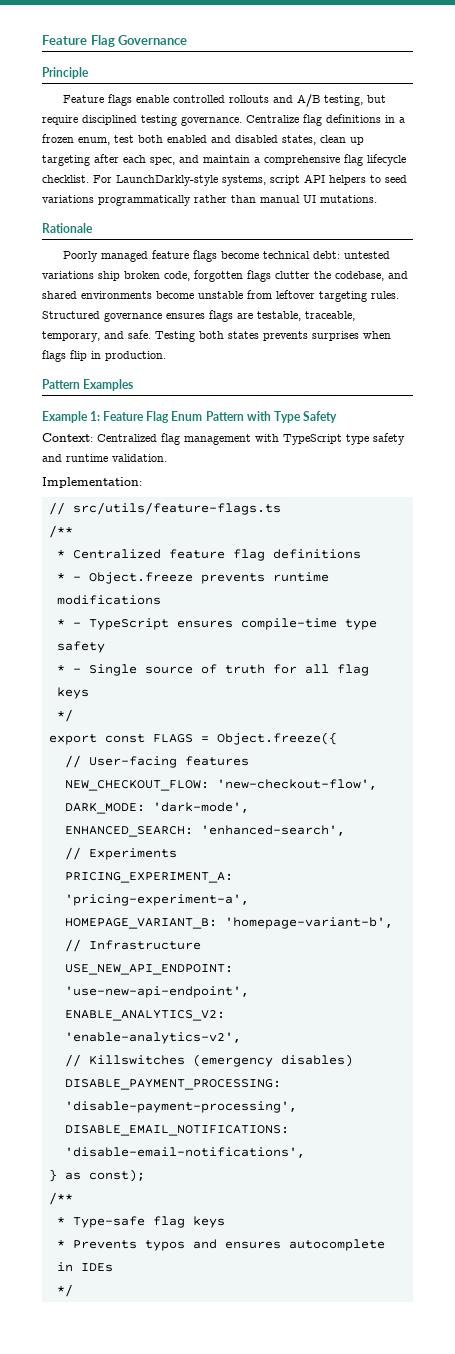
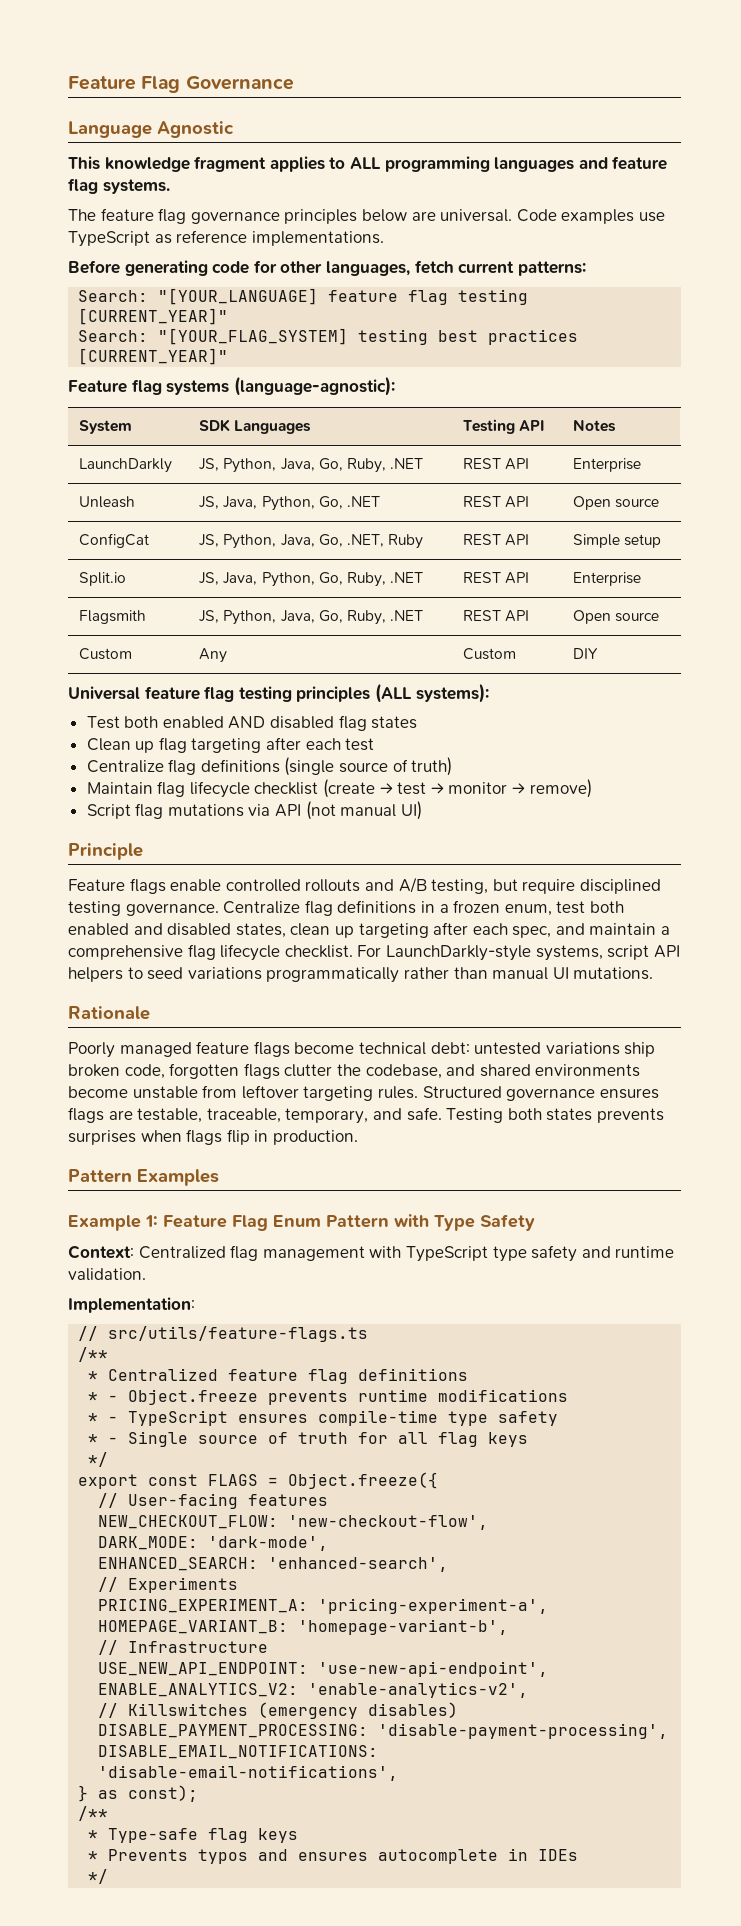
(188, 40) none -> [68,121,234,138] [68,156,668,172] [68,178,170,194] [68,208,665,224] [68,230,384,247] [68,260,586,276] [78,288,529,305] [78,308,229,325] [78,328,579,345] [78,348,229,365] [68,376,395,396] [79,420,133,434] [199,419,312,434] [463,419,546,434] [573,420,617,432] [79,458,173,473] [199,458,424,473] [463,458,530,470] [573,458,642,472] [79,496,136,508] [199,496,380,511] [463,496,530,508] [573,496,660,510] [79,533,150,548] [199,534,424,549] [463,534,530,546] [573,534,662,548] [79,572,127,586] [199,572,424,587] [463,572,530,584] [573,572,642,586] [79,610,147,624] [199,610,424,625] [463,610,530,622] [573,610,660,624] [79,648,133,660] [199,648,228,663] [463,648,517,660] [573,648,599,659] [68,683,489,703] [86,715,418,731] [86,737,375,753] [86,757,453,776] [86,779,592,798] [86,801,422,820] // Language Agnostic // This knowledge fragment applies to ALL programming languages and feature flag systems. // The feature flag governance principles below are universal. Code examples use TypeScript as reference implementations. // Before generating code for other languages, fetch current patterns: // Search: "[YOUR_LANGUAGE] feature flag testing [CURRENT_YEAR]" // Search: "[YOUR_FLAG_SYSTEM] testing best practices [CURRENT_YEAR]" // Feature flag systems (language-agnostic): // System | SDK Languages | Testing API | Notes // LaunchDarkly | JS, Python, Java, Go, Ruby, .NET | REST API | Enterprise // Unleash | JS, Java, Python, Go, .NET | REST API | Open source // ConfigCat | JS, Python, Java, Go, .NET, Ruby | REST API | Simple setup // Split.io | JS, Java, Python, Go, Ruby, .NET | REST API | Enterprise // Flagsmith | JS, Python, Java, Go, Ruby, .NET | REST API | Open source // Custom | Any | Custom | DIY // Universal feature flag testing principles (ALL systems): // Test both enabled AND disabled flag states // Clean up flag targeting after each test // Centralize flag definitions (single source of truth) // Maintain flag lifecycle checklist (create → test → monitor → remove) // Script flag mutations via API (not manual UI)

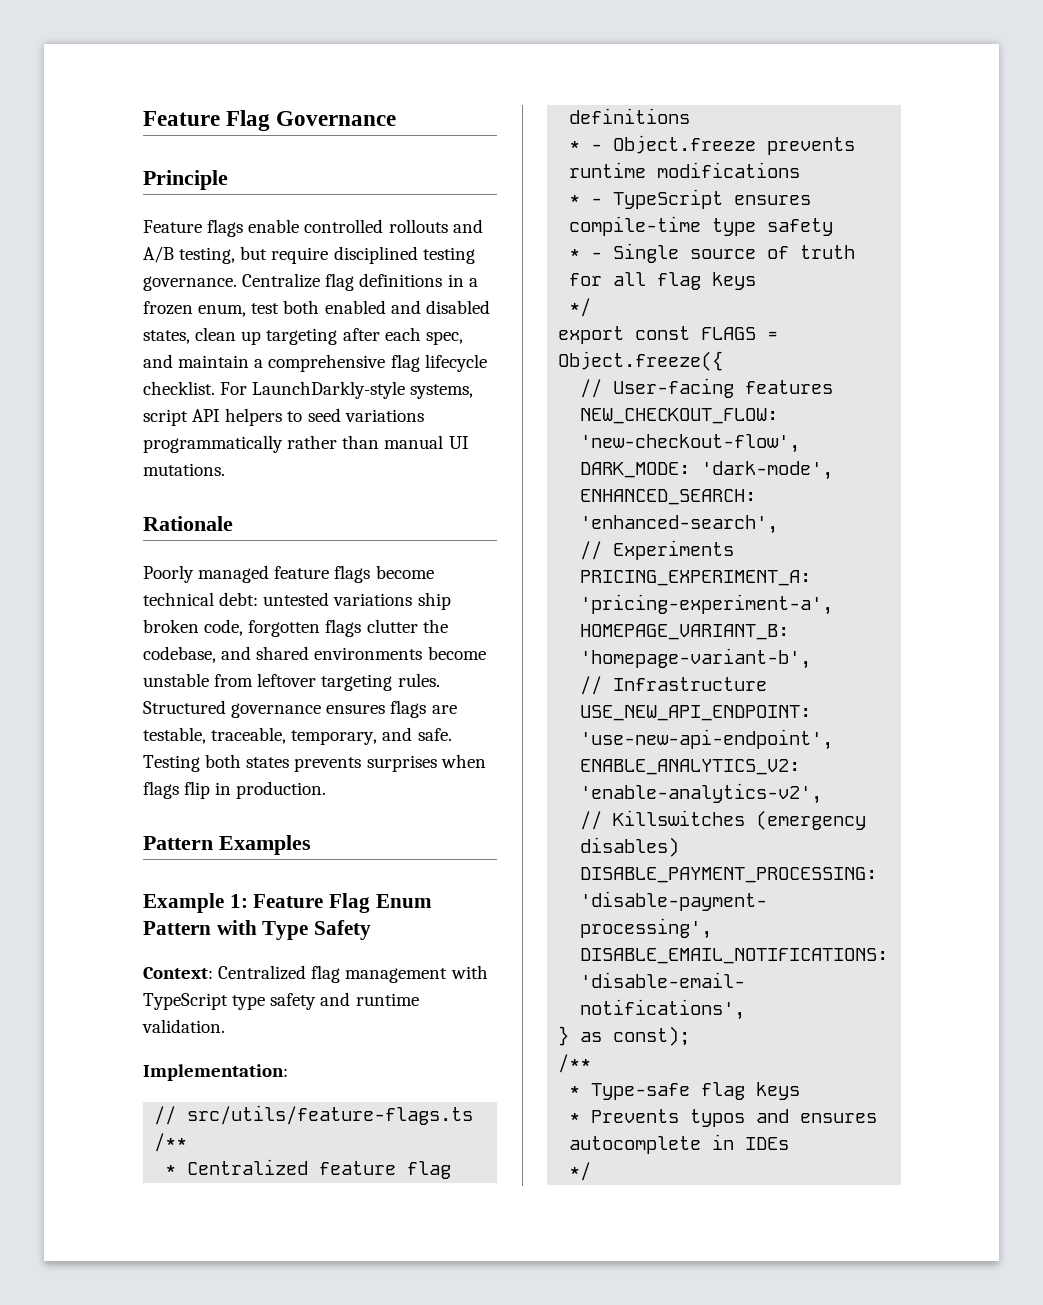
[68,121,234,138] [68,156,668,172] [68,178,170,194] [68,208,665,224] [68,230,384,247] [68,260,586,276] [78,288,529,305] [78,308,229,325] [78,328,579,345] [78,348,229,365] [68,376,395,396] [79,420,133,434] [199,419,312,434] [463,419,546,434] [573,420,617,432] [79,458,173,473] [199,458,424,473] [463,458,530,470] [573,458,642,472] [79,496,136,508] [199,496,380,511] [463,496,530,508] [573,496,660,510] [79,533,150,548] [199,534,424,549] [463,534,530,546] [573,534,662,548] [79,572,127,586] [199,572,424,587] [463,572,530,584] [573,572,642,586] [79,610,147,624] [199,610,424,625] [463,610,530,622] [573,610,660,624] [79,648,133,660] [199,648,228,663] [463,648,517,660] [573,648,599,659] [68,683,489,703] [86,715,418,731] [86,737,375,753] [86,757,453,776] [86,779,592,798] [86,801,422,820] // Language Agnostic // This knowledge fragment applies to ALL programming languages and feature flag systems. // The feature flag governance principles below are universal. Code examples use TypeScript as reference implementations. // Before generating code for other languages, fetch current patterns: // Search: "[YOUR_LANGUAGE] feature flag testing [CURRENT_YEAR]" // Search: "[YOUR_FLAG_SYSTEM] testing best practices [CURRENT_YEAR]" // Feature flag systems (language-agnostic): // System | SDK Languages | Testing API | Notes // LaunchDarkly | JS, Python, Java, Go, Ruby, .NET | REST API | Enterprise // Unleash | JS, Java, Python, Go, .NET | REST API | Open source // ConfigCat | JS, Python, Java, Go, .NET, Ruby | REST API | Simple setup // Split.io | JS, Java, Python, Go, Ruby, .NET | REST API | Enterprise // Flagsmith | JS, Python, Java, Go, Ruby, .NET | REST API | Open source // Custom | Any | Custom | DIY // Universal feature flag testing principles (ALL systems): // Test both enabled AND disabled flag states // Clean up flag targeting after each test // Centralize flag definitions (single source of truth) // Maintain flag lifecycle checklist (create → test → monitor → remove) // Script flag mutations via API (not manual UI) -> (397, 118) none

